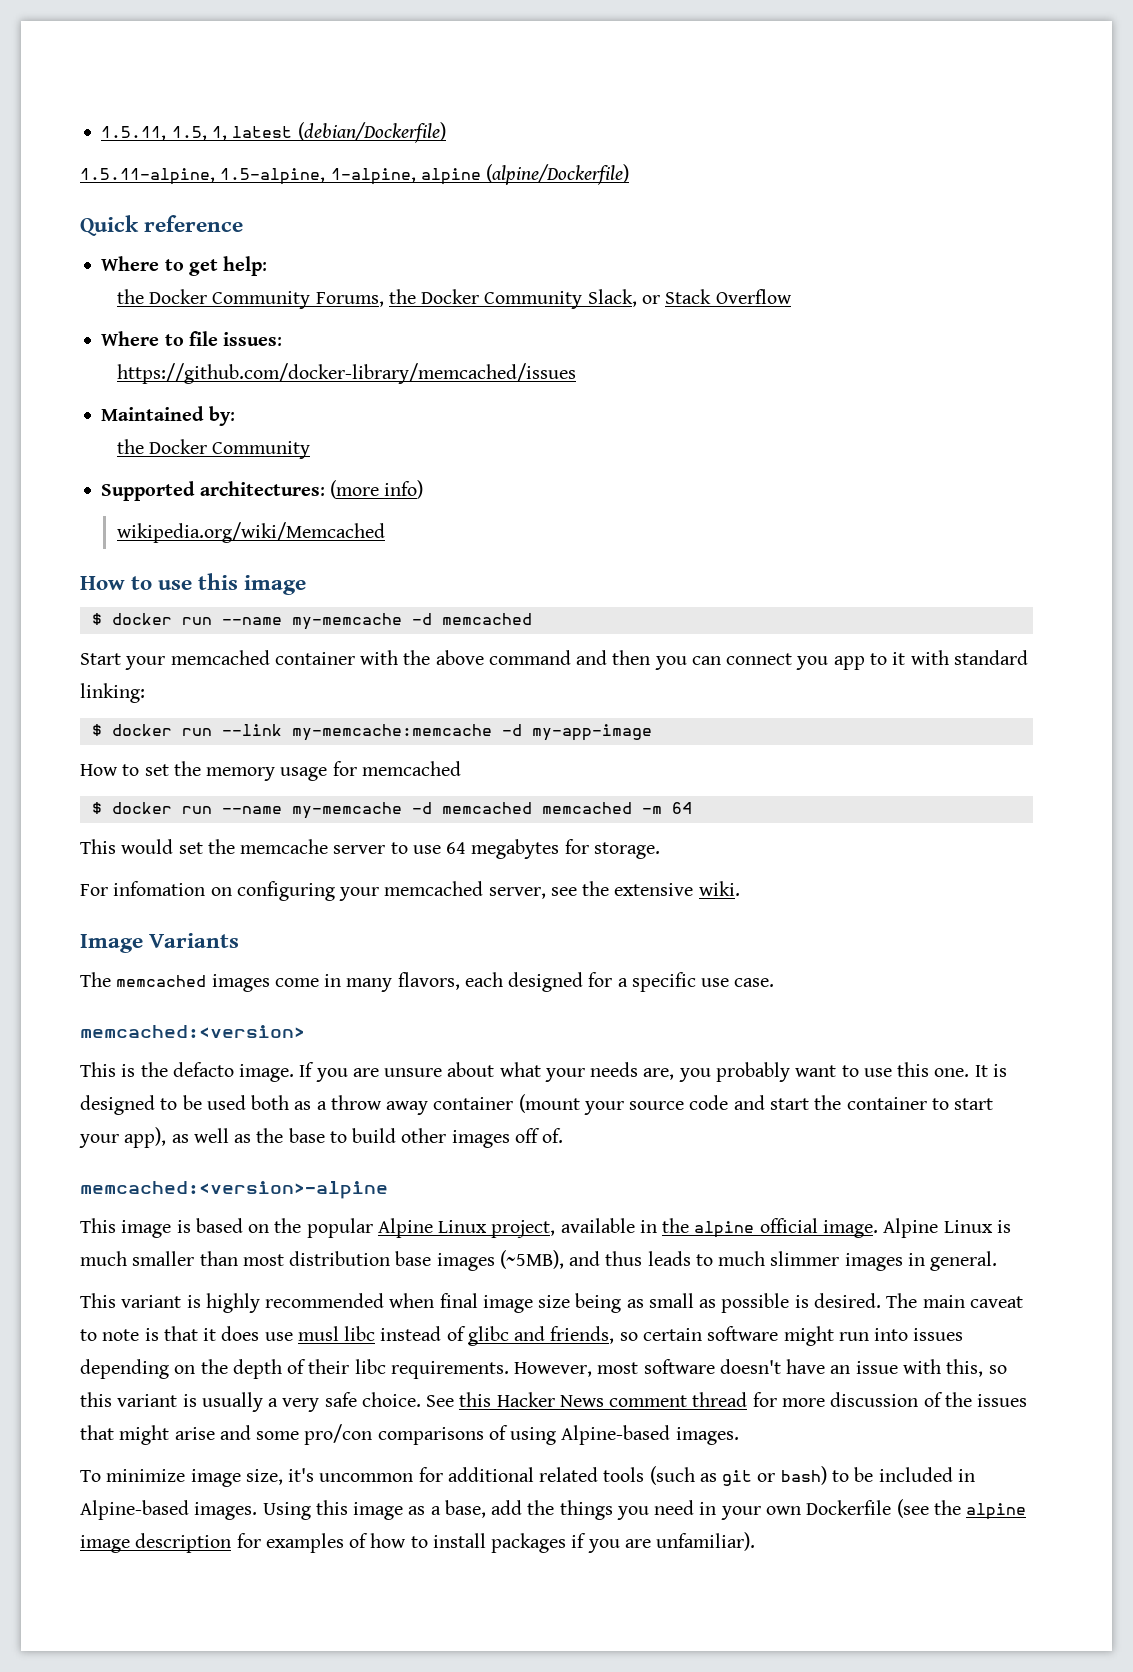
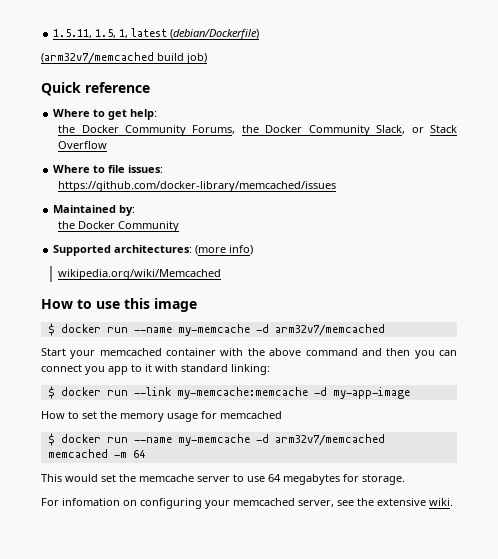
[80,164,630,185] 1.5.11-alpine, 1.5-alpine, 1-alpine, alpine (alpine/Dockerfile) -> [41,52,207,64] (arm32v7/memcached build job)
[441,613,532,625] memcached -> [274,324,385,336] arm32v7/memcached
[441,802,532,814] memcached -> [274,434,385,446] arm32v7/memcached
[80,933,240,953] [80,972,775,992] [80,1025,305,1038] [80,1062,1007,1082] [80,1094,994,1115] [79,1127,564,1148] [80,1181,388,1199] [80,1218,1011,1238] [80,1250,998,1271] [80,1293,1023,1313] [80,1326,964,1346] [80,1359,1007,1379] [80,1392,1028,1412] [80,1424,739,1445] [80,1466,975,1487] [80,1499,1027,1520] [80,1532,756,1553] // Image Variants // The memcached images come in many flavors, each designed for a specific use case. // memcached:<version> // This is the defacto image. If you are unsure about what your needs are, you probably want to use this one. It is designed to be used both as a throw away container (mount your source code and start the container to start your app), as well as the base to build other images off of. // memcached:<version>-alpine // This image is based on the popular Alpine Linux project, available in the alpine official image. Alpine Linux is much smaller than most distribution base images (~5MB), and thus leads to much slimmer images in general. // This variant is highly recommended when final image size being as small as possible is desired. The main caveat to note is that it does use musl libc instead of glibc and friends, so certain software might run into issues depending on the depth of their libc requirements. However, most software doesn't have an issue with this, so this variant is usually a very safe choice. See this Hacker News comment thread for more discussion of the issues that might arise and some pro/con comparisons of using Alpine-based images. // To minimize image size, it's uncommon for additional related tools (such as git or bash) to be included in Alpine-based images. Using this image as a base, add the things you need in your own Dockerfile (see the alpine image description for examples of how to install packages if you are unfamiliar). -> (453, 502) none

